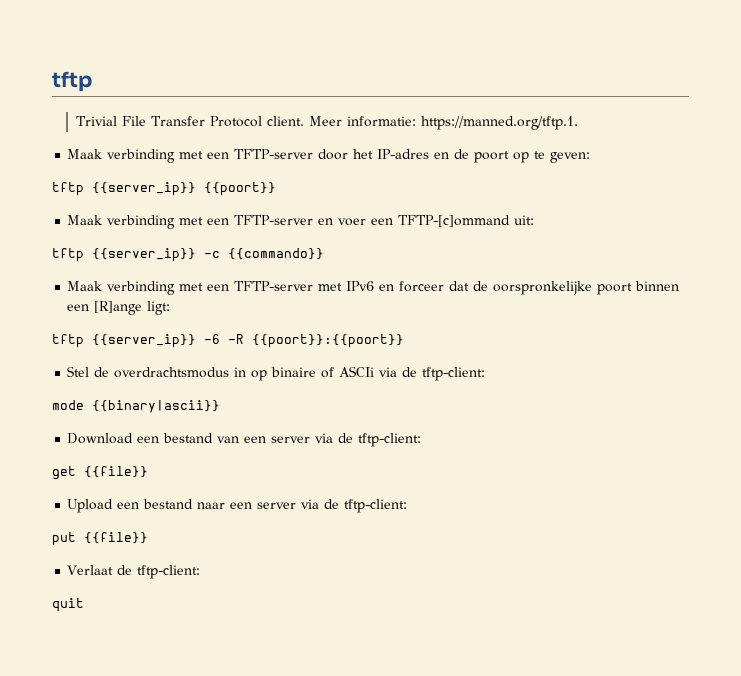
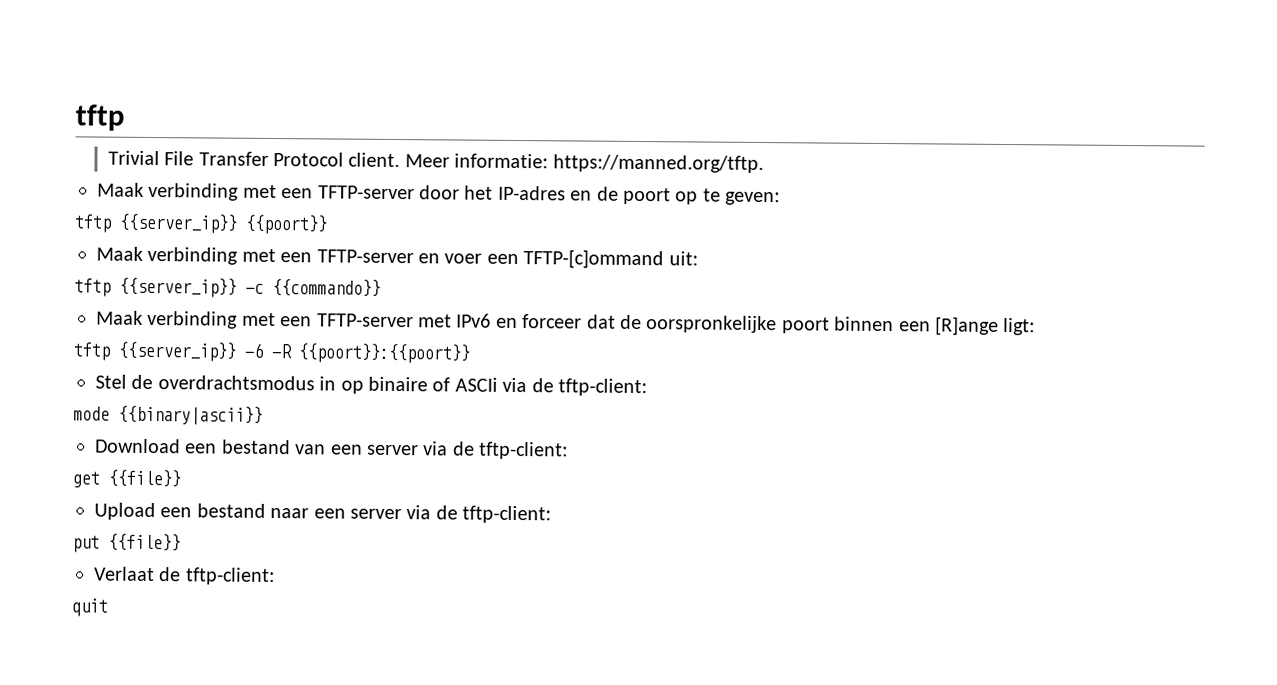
[421,116,579,130] https://manned.org/tftp.1. -> [552,154,764,174] https://manned.org/tftp.

